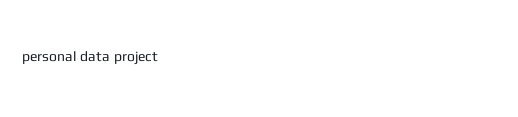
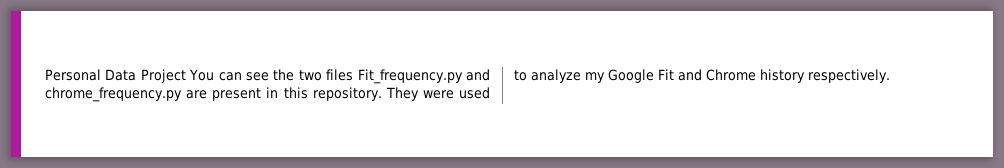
[22,51,158,65] personal data project -> [45,69,490,84] [45,87,490,102] [514,69,890,83] Personal Data Project You can see the two files Fit_frequency.py and chrome_frequency.py are present in this repository. They were used to analyze my Google Fit and Chrome history respectively.

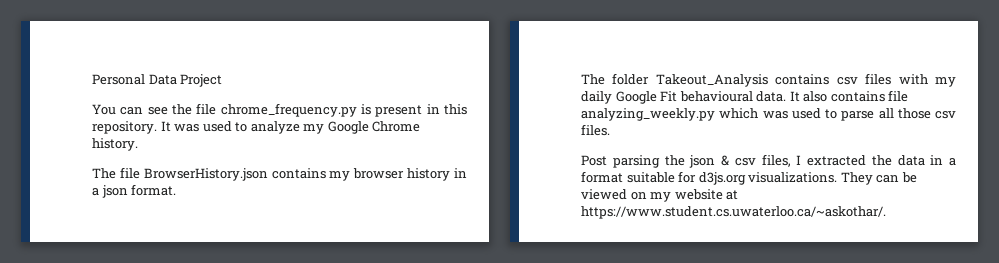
(186, 76) none -> (223, 80) //
[298,69,490,84] [45,87,208,102] two files Fit_frequency.py and chrome_frequency.py are -> [196,103,371,117] file chrome_frequency.py is
[385,87,454,101] They were -> [160,121,200,132] It was
[658,69,890,83] Fit and Chrome history respectively. -> [372,121,421,132] [92,138,138,151] [92,167,467,181] [92,184,177,198] [581,73,956,87] [581,90,909,104] [581,108,956,121] [581,124,610,136] [581,154,956,168] [581,171,917,185] [581,189,739,202] [581,206,886,219] Chrome history. // The file BrowserHistory.json contains my browser history in a json format. // The folder Takeout_Analysis contains csv files with my daily Google Fit behavioural data. It also contains file analyzing_weekly.py which was used to parse all those csv files. // Post parsing the json & csv files, I extracted the data in a format suitable for d3js.org visualizations. They can be viewed on my website at https://www.student.cs.uwaterloo.ca/~askothar/.

